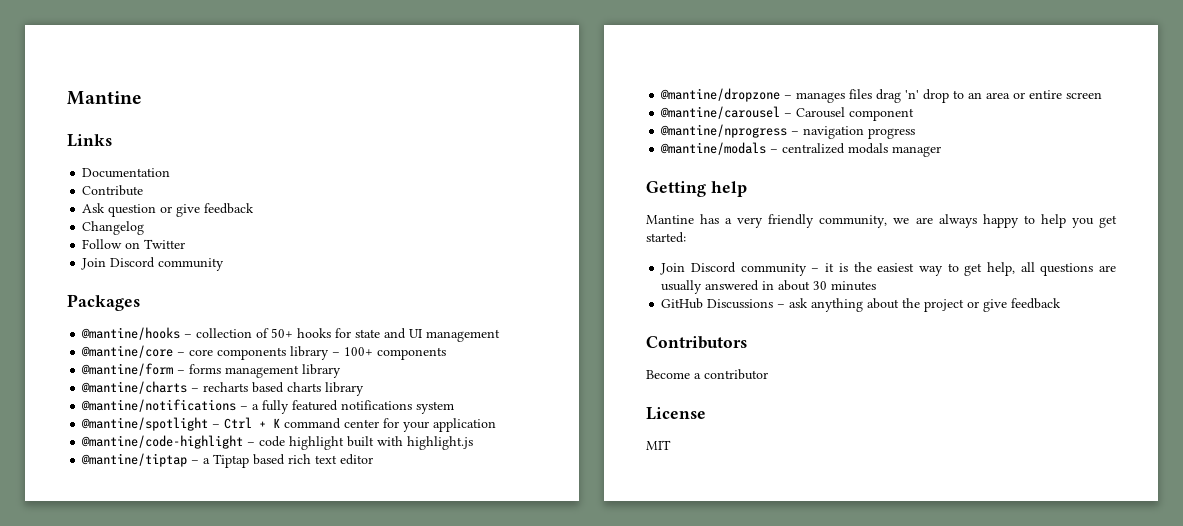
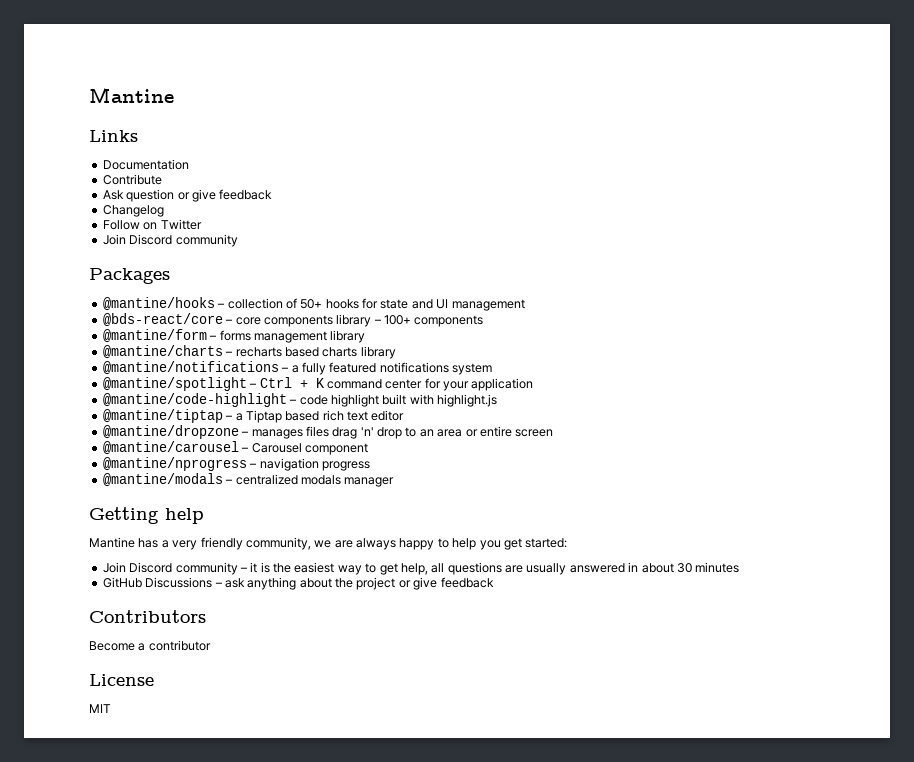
[81,345,174,358] @mantine/core -> [102,313,223,326] @bds-react/core

